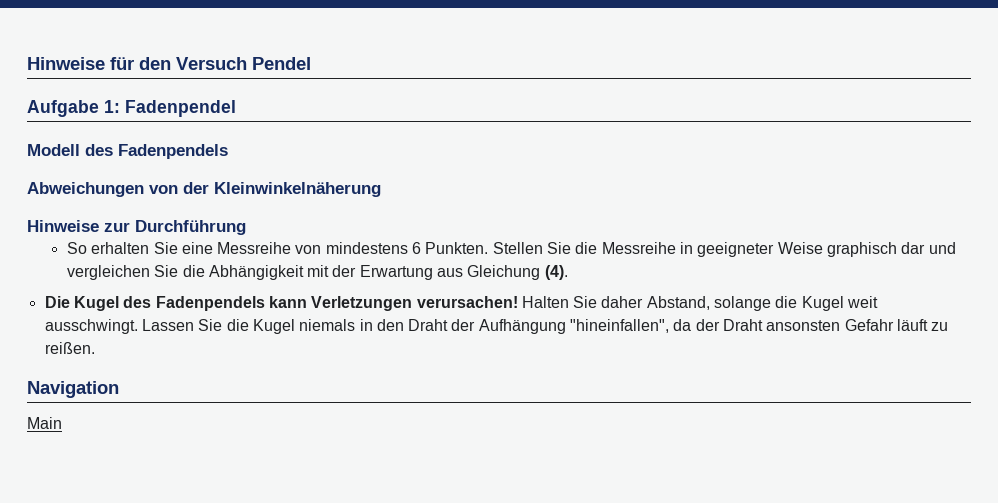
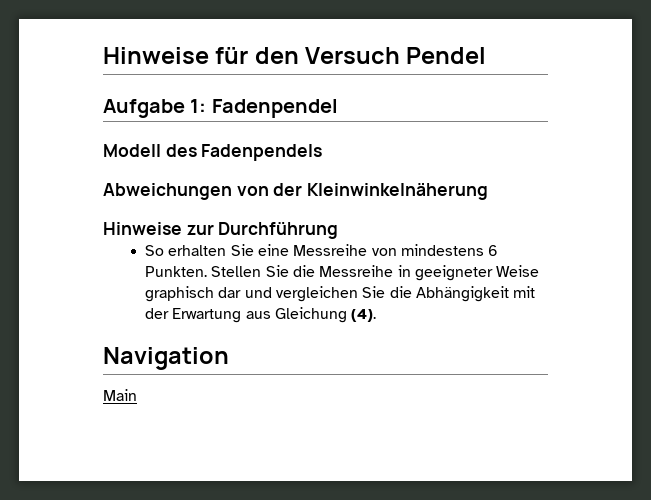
[44,296,879,311] [44,319,949,334] [44,342,95,354] // Die Kugel des Fadenpendels kann Verletzungen verursachen! Halten Sie daher Abstand, solange die Kugel weit ausschwingt. Lassen Sie die Kugel niemals in den Draht der Aufhängung "hineinfallen", da der Draht ansonsten Gefahr läuft zu reißen. -> (377, 315) none

